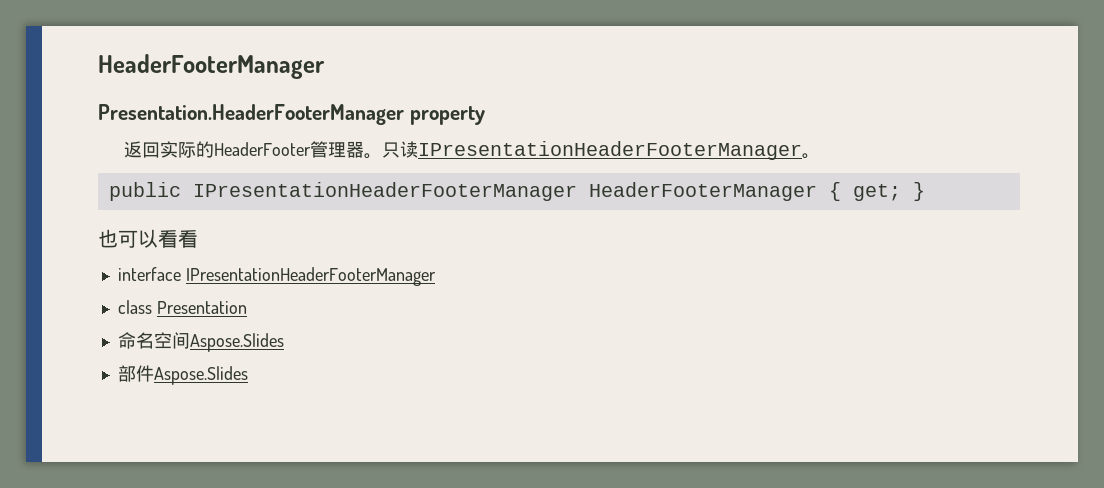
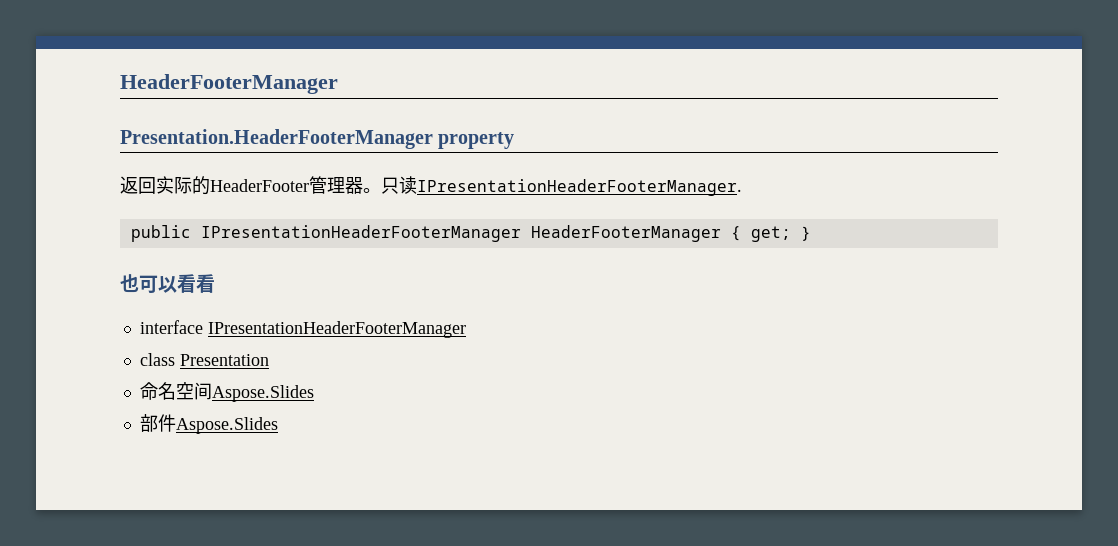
[417,141,820,160] IPresentationHeaderFooterManager。 -> [417,179,742,196] IPresentationHeaderFooterManager.

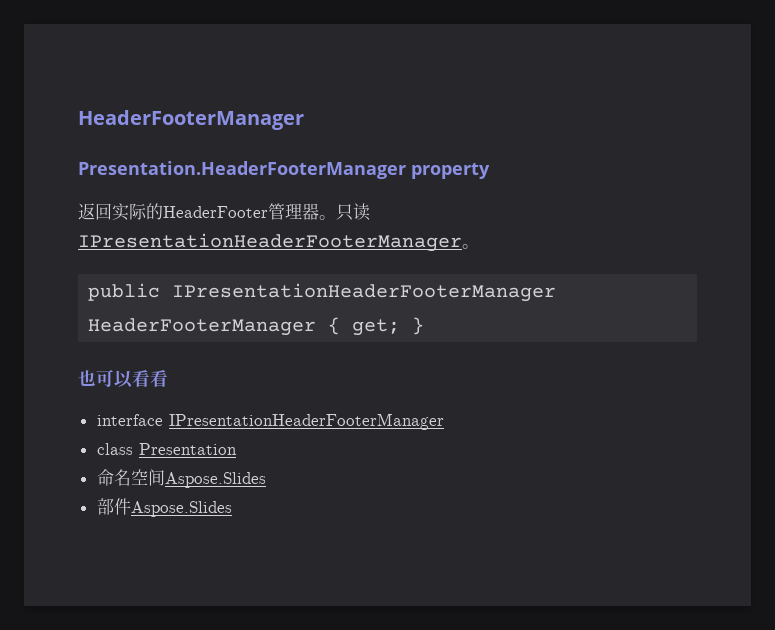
[417,179,742,196] IPresentationHeaderFooterManager. -> [78,233,479,252] IPresentationHeaderFooterManager。

